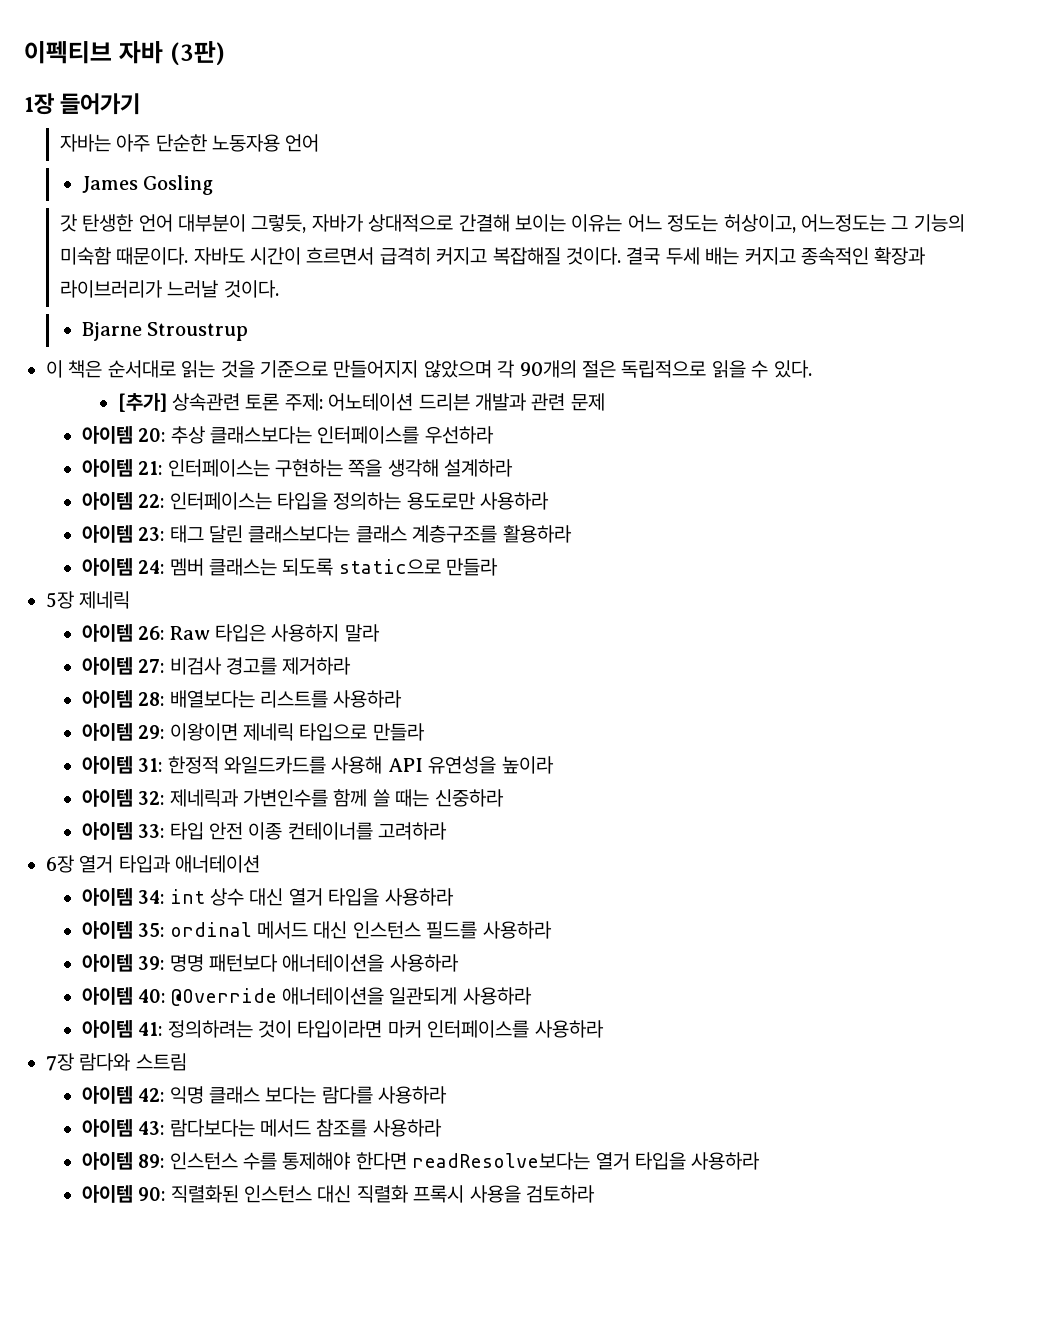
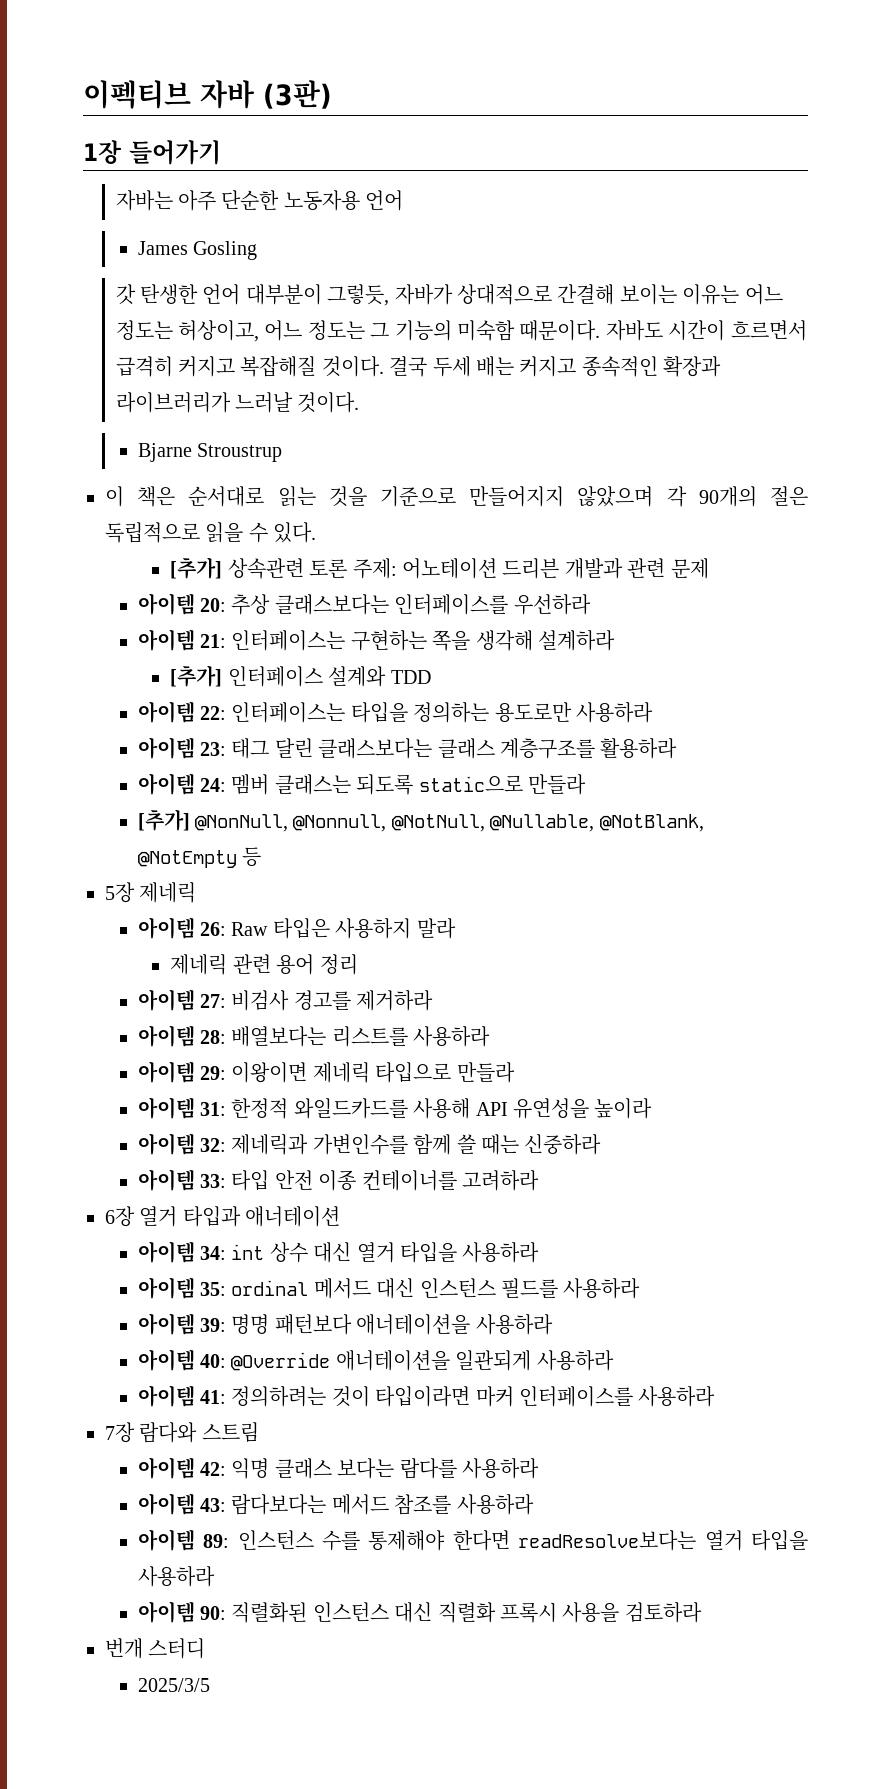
[801,214,887,232] 어느정도는 -> [264,320,365,341] 어느 정도는
(514, 468) none -> [170,665,431,687] // [추가] 인터페이스 설계와 TDD
(499, 567) none -> [137,809,704,832] [137,847,262,868] // [추가] @NonNull, @Nonnull, @NotNull, @Nullable, @NotBlank, @NotEmpty 등
(380, 633) none -> [170,954,358,975] // 제네릭 관련 용어 정리
(596, 1194) none -> [105,1638,206,1659] [137,1678,210,1692] // 번개 스터디 // 2025/3/5

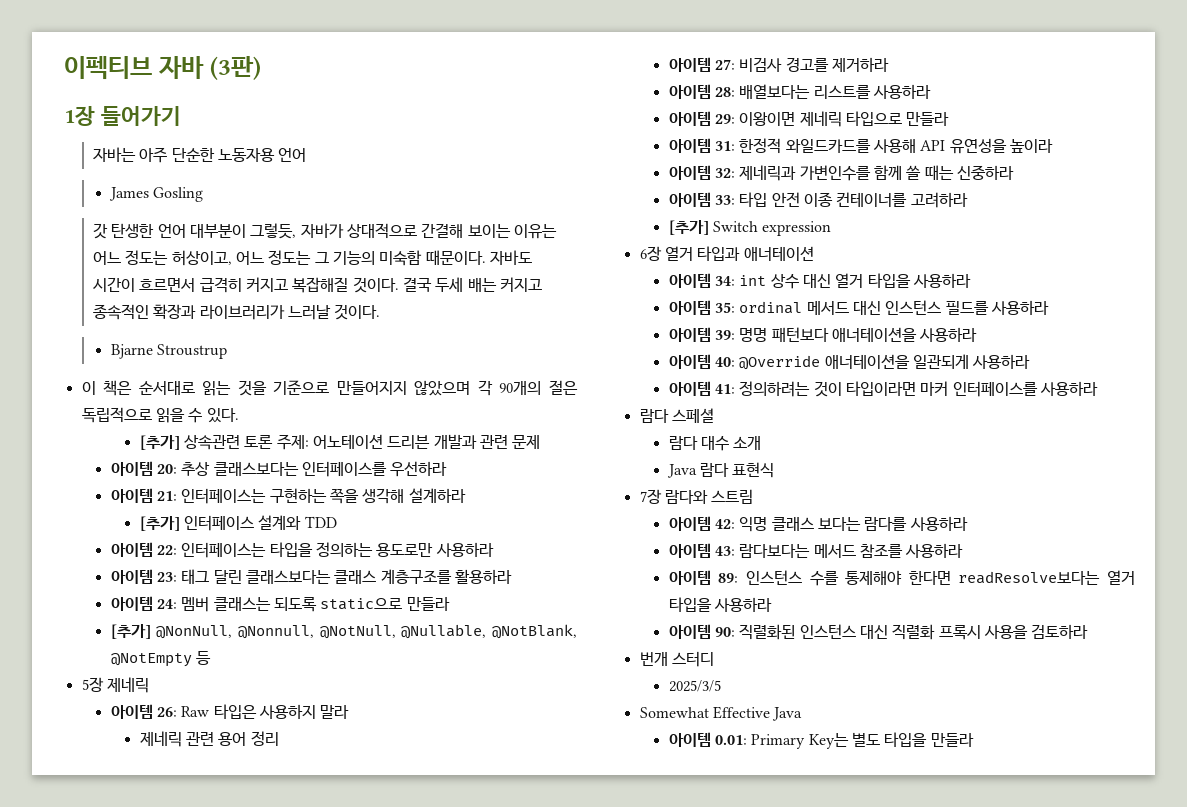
(540, 1180) none -> [668,220,832,236] // [추가] Switch expression
(716, 1396) none -> [639,408,714,423] [668,436,762,451] [666,462,775,478] // 람다 스페셜 // 람다 대수 소개 // Java 람다 표현식
(210, 1685) none -> [639,706,803,721] [668,732,974,749] // Somewhat Effective Java // 아이템 0.01: Primary Key는 별도 타입을 만들라

